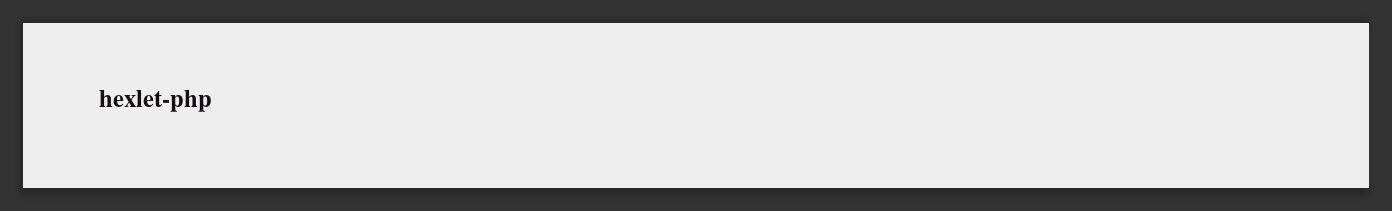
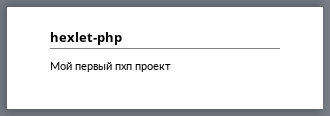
(212, 101) none -> [50,62,171,72] // Мой первый пхп проект

